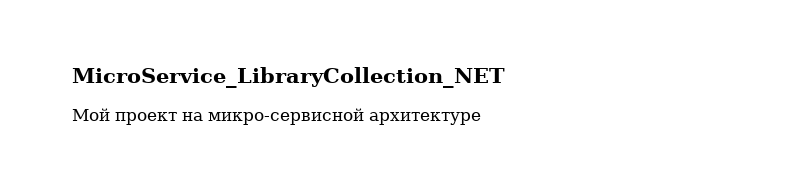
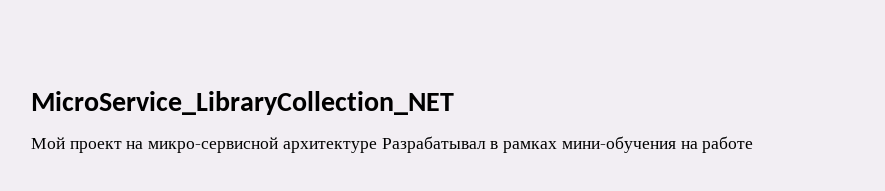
(481, 118) none -> [381,136,754,153] Разрабатывал в рамках мини-обучения на работе

